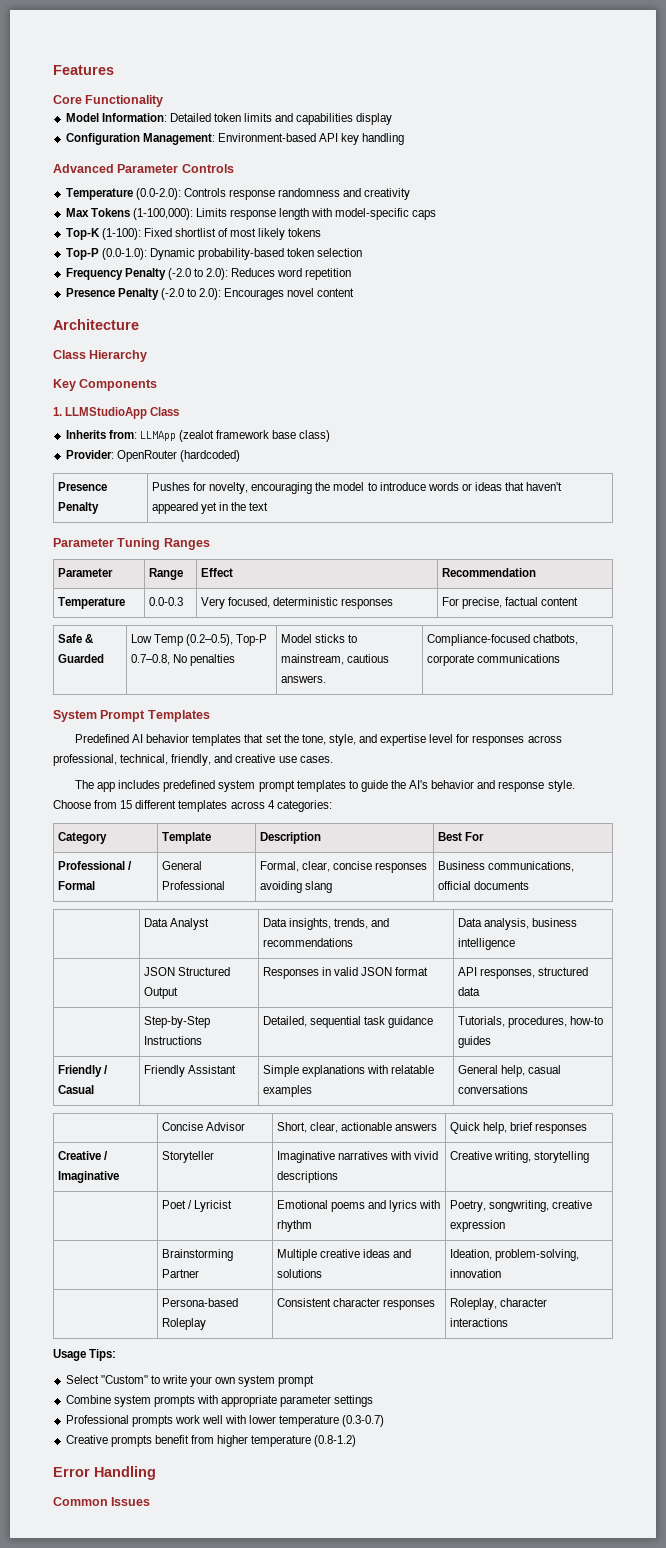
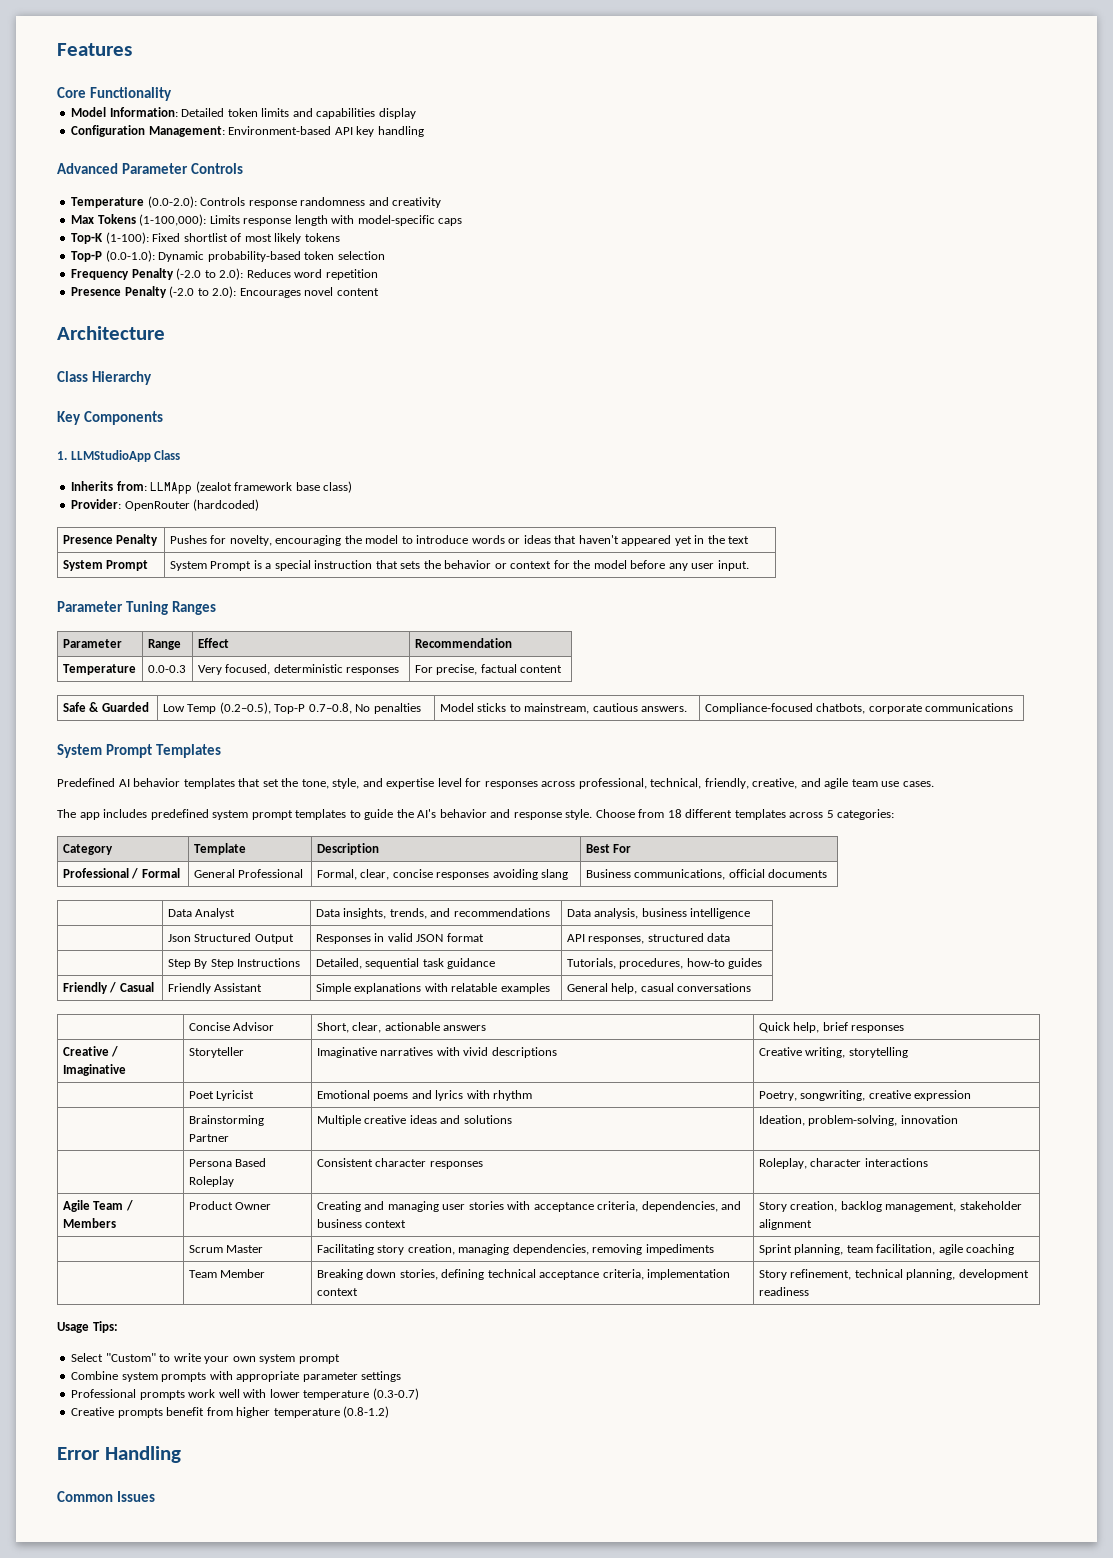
(269, 506) none -> [62,560,149,571] [169,560,749,571] // System Prompt | System Prompt is a special instruction that sets the behavior or context for the model before any user input.
[214,754,276,763] and creative -> [752,778,878,789] creative, and agile team
[120,800,133,809] 15 -> [667,809,682,818] 18
[267,800,275,809] 4 -> [826,810,834,818] 5
[143,967,175,976] JSON -> [167,934,191,942] Json
[143,1016,210,1028] Step-by-Step -> [167,959,234,969] Step By Step
[188,1200,193,1209] / -> (214, 1095) none
[161,1298,238,1307] Persona-based -> [188,1158,267,1167] Persona Based
(508, 1322) none -> [62,1200,133,1212] [62,1218,116,1228] [188,1201,272,1210] [316,1201,742,1212] [316,1219,407,1228] [758,1201,1022,1212] [758,1219,812,1230] [188,1245,264,1253] [316,1244,714,1255] [758,1244,1015,1255] [188,1269,266,1278] [316,1269,731,1280] [316,1288,358,1296] [758,1269,1029,1280] [758,1287,809,1296] // Agile Team / Members | Product Owner | Creating and managing user stories with acceptance criteria, dependencies, and business context | Story creation, backlog management, stakeholder alignment // | Scrum Master | Facilitating story creation, managing dependencies, removing impediments | Sprint planning, team facilitation, agile coaching // | Team Member | Breaking down stories, defining technical acceptance criteria, implementation context | Story refinement, technical planning, development readiness

